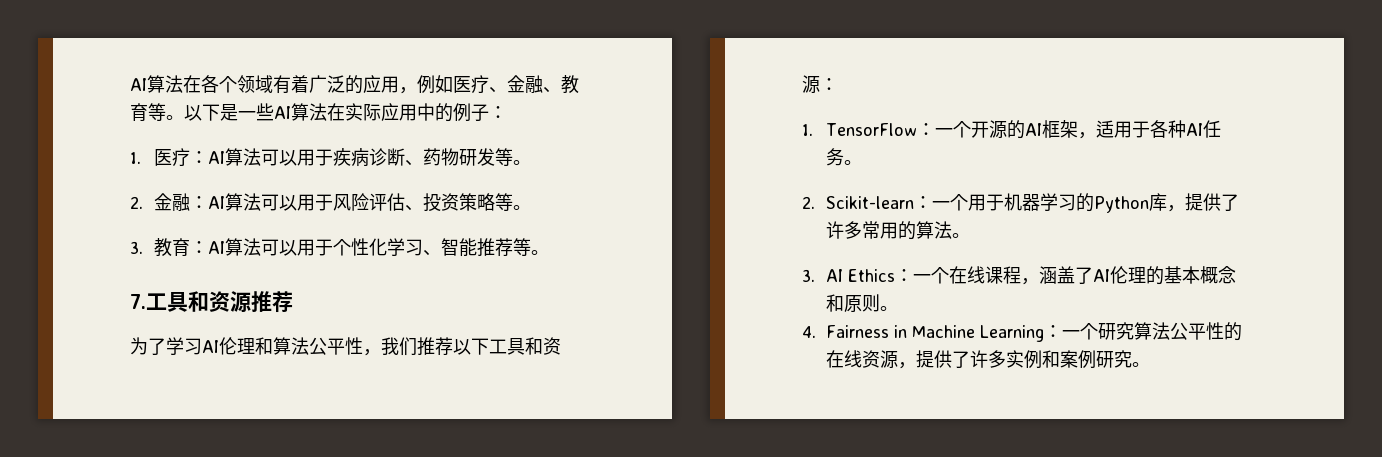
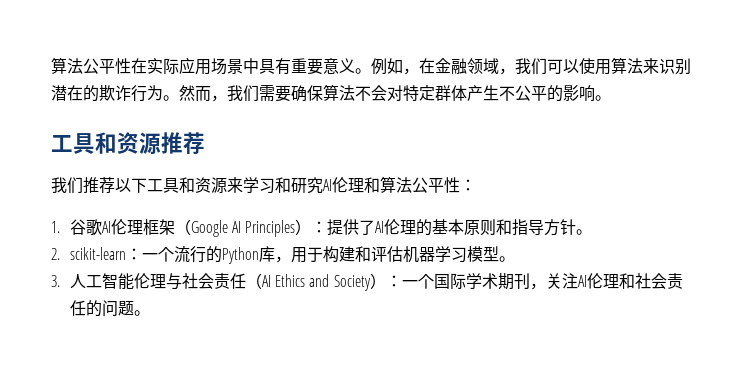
[130,75,579,94] [130,103,507,122] [130,148,532,167] [130,193,532,212] [130,238,550,257] [130,291,293,313] [130,337,381,356] AI算法在各个领域有着广泛的应用，例如医疗、金融、教育等。以下是一些AI算法在实际应用中的例子： // 1.医疗：AI算法可以用于疾病诊断、药物研发等。 // 2.金融：AI算法可以用于风险评估、投资策略等。 // 3.教育：AI算法可以用于个性化学习、智能推荐等。 // 7.工具和资源推荐 // 为了学习AI伦理和算法公平性， -> [51,57,691,75] [51,84,611,102] [51,132,205,155] 算法公平性在实际应用场景中具有重要意义。例如，在金融领域，我们可以使用算法来识别潜在的欺诈行为。然而，我们需要确保算法不会对特定群体产生不公平的影响。 // 工具和资源推荐 //
[820,78,838,91] [802,120,1222,139] [826,148,863,166] [802,193,1240,213] [826,221,971,240] [802,266,1237,285] [826,294,899,312] [802,322,1243,342] [826,350,1133,369] ： // 1. TensorFlow：一个开源的AI框架，适用于各种AI任务。 // 2. Scikit-learn：一个用于机器学习的Python库，提供了许多常用的算法。 // 3. AI Ethics：一个在线课程，涵盖了AI伦理的基本概念和原则。 // 4. Fairness in Machine Learning：一个研究算法公平性的在线资源，提供了许多实例和案例研究 -> [227,176,476,194] [51,219,593,237] [51,246,515,264] [51,273,683,291] [69,300,134,317] 来学习和研究AI伦理和算法公平性： // 1.谷歌AI伦理框架（Google AI Principles）：提供了AI伦理的基本原则和指导方针。 // 2. scikit-learn：一个流行的Python库，用于构建和评估机器学习模型。 // 3.人工智能伦理与社会责任（AI Ethics and Society）：一个国际学术期刊，关注AI伦理和社会责任的问题

